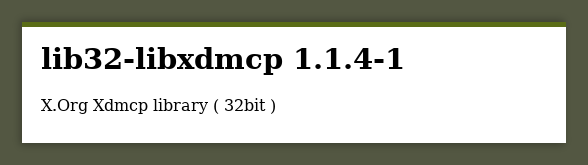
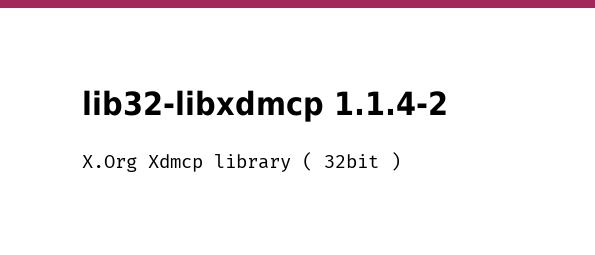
[293,48,405,69] 1.1.4-1 -> [334,91,448,115] 1.1.4-2

